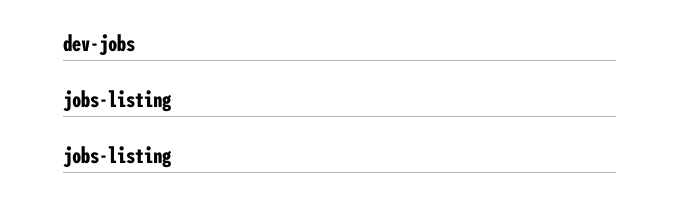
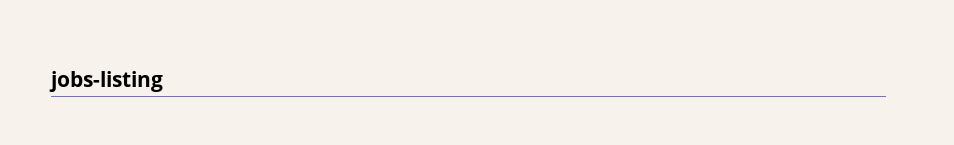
[63,34,135,56] [63,90,172,112] [63,146,172,168] dev-jobs // jobs-listing // jobs-listing -> [49,71,163,92] jobs-listing

